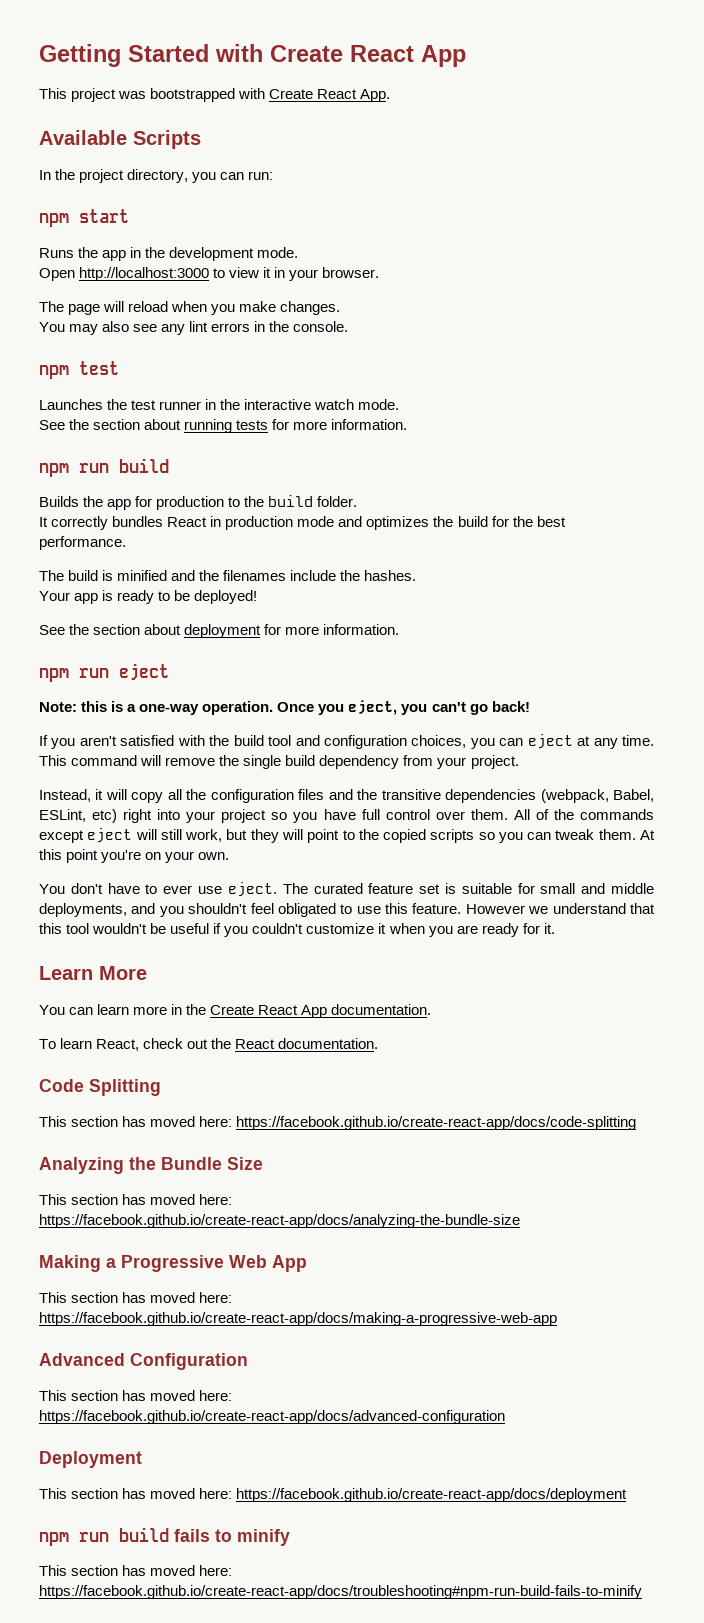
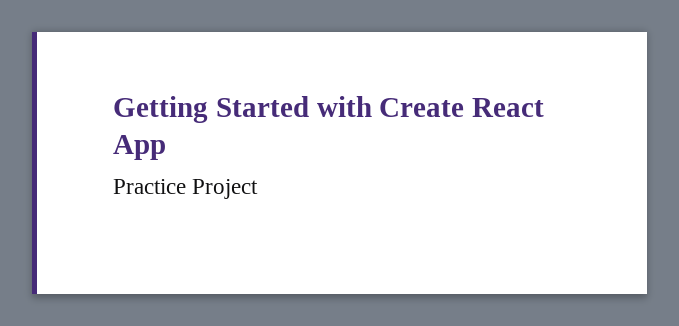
[39,88,391,102] [39,130,201,149] [39,169,274,183] [39,209,129,227] [39,247,299,261] [39,267,380,281] [39,301,341,315] [39,321,349,335] [39,361,119,379] [39,399,400,410] [39,419,408,433] [39,458,169,477] [39,495,358,510] [39,516,566,530] [39,536,126,550] [39,570,417,581] [39,590,258,604] [39,624,400,638] [39,663,169,682] [39,700,530,715] [39,734,654,749] [39,755,519,769] [39,789,654,803] [39,809,654,823] [39,828,656,843] [39,849,230,863] [39,882,654,897] [39,903,655,917] [39,923,555,937] [39,966,147,980] [39,1004,432,1018] [39,1038,379,1051] [39,1079,161,1096] [39,1116,637,1130] [39,1157,263,1174] [39,1194,233,1205] [39,1214,520,1228] [39,1255,307,1272] [39,1292,233,1303] [39,1312,557,1326] [39,1353,248,1370] [39,1390,233,1401] [39,1410,505,1424] [39,1451,142,1468] [39,1488,628,1502] [39,1527,290,1546] [39,1565,233,1576] [39,1585,642,1599] This project was bootstrapped with Create React App. // Available Scripts // In the project directory, you can run: // npm start // Runs the app in the development mode. // Open http://localhost:3000 to view it in your browser. // The page will reload when you make changes. // You may also see any lint errors in the console. // npm test // Launches the test runner in the interactive watch mode. // See the section about running tests for more information. // npm run build // Builds the app for production to the build folder. // It correctly bundles React in production mode and optimizes the build for the best performance. // The build is minified and the filenames include the hashes. // Your app is ready to be deployed! // See the section about deployment for more information. // npm run eject // Note: this is a one-way operation. Once you eject, you can't go back! // If you aren't satisfied with the build tool and configuration choices, you can eject at any time. This command will remove the single build dependency from your project. // Instead, it will copy all the configuration files and the transitive dependencies (webpack, Babel, ESLint, etc) right into your project so you have full control over them. All of the commands except eject will still work, but they will point to the copied scripts so you can tweak them. At this point you're on your own. // You don't have to ever use eject. The curated feature set is suitable for small and middle deployments, and you shouldn't feel obligated to use this feature. However we understand that this tool wouldn't be useful if you couldn't customize it when you are ready for it. // Learn More // You can learn more in the Create React App documentation. // To learn React, check out the React documentation. // Code Splitting // This section has moved here: https://facebook.github.io/create-react-app/docs/code-splitting // Analyzing the Bundle Size // This section has moved here: https://facebook.github.io/create-react-app/docs/analyzing-the-bundle-size // Making a Progressive Web App // This section has moved here: https://facebook.github.io/create-react-app/docs/making-a-progressive-web-app // Advanced Configuration // This section has moved here: https://facebook.github.io/create-react-app/docs/advanced-configuration // Deployment // This section has moved here: https://facebook.github.io/create-react-app/docs/deployment // npm run build fails to minify // This section has moved here: https://facebook.github.io/create-react-app/docs/troubleshooting#npm-run-build-fails-to-minify -> [113,179,259,199] Practice Project

